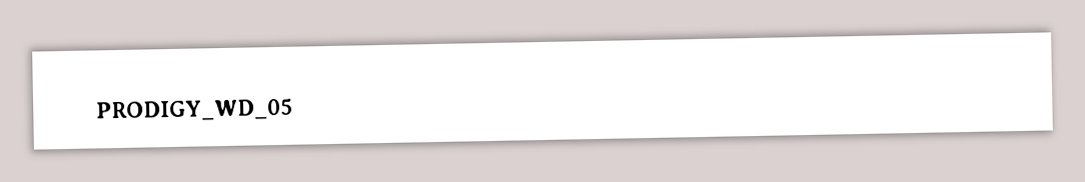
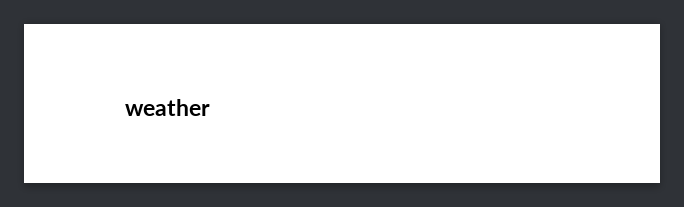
[96,98,293,123] PRODIGY_WD_05 -> [125,99,210,116] weather

